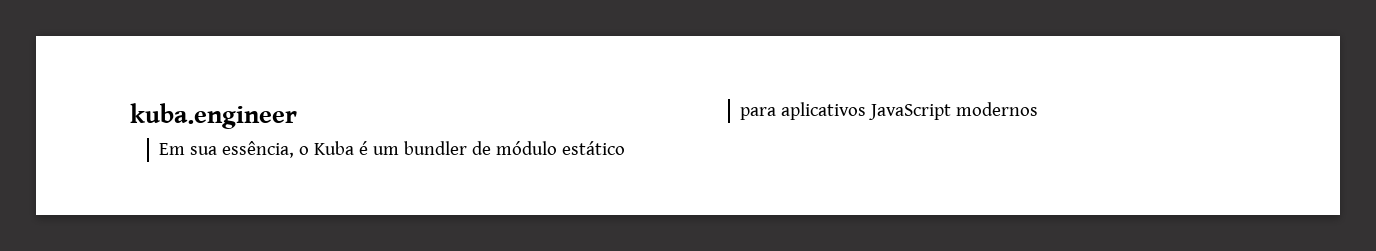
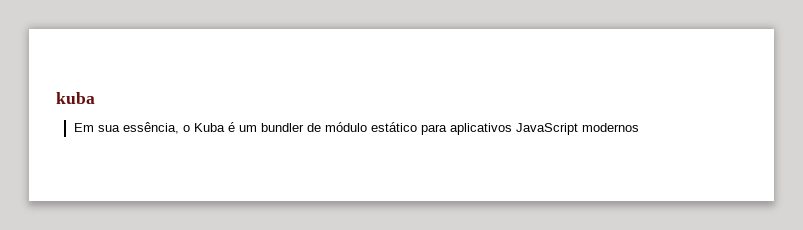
[130,103,297,129] kuba.engineer -> [56,92,95,104] kuba

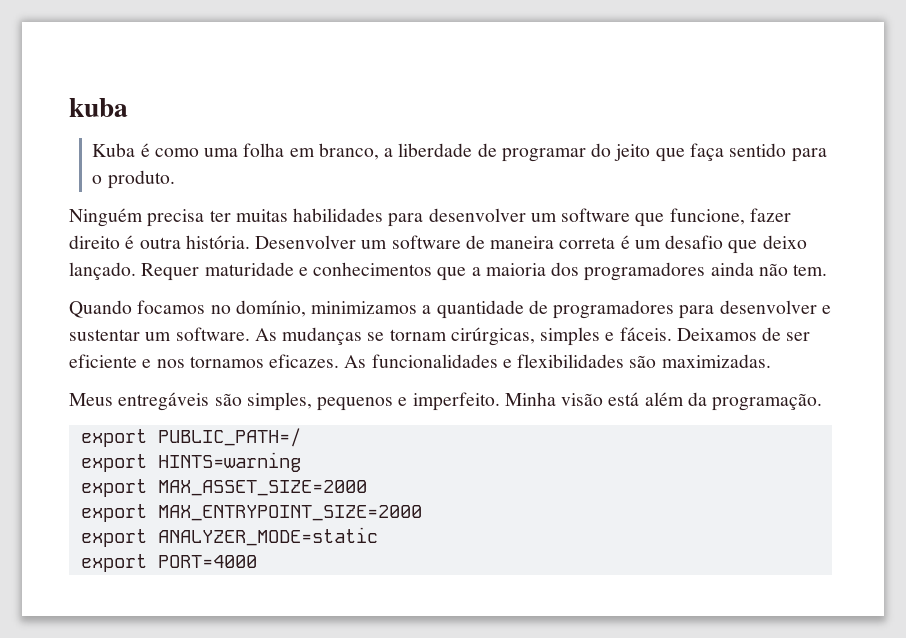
[73,122,639,135] Em sua essência, o Kuba é um bundler de módulo estático para aplicativos JavaScript modernos -> [92,143,827,162] [92,170,175,189] [69,208,791,227] [69,235,807,254] [69,262,828,281] [69,300,831,319] [69,327,811,346] [69,354,771,368] [69,392,823,411] [80,428,301,447] [80,452,301,472] [80,479,367,497] [80,504,422,522] [80,527,378,547] [80,554,257,572] Kuba é como uma folha em branco, a liberdade de programar do jeito que faça sentido para o produto. // Ninguém precisa ter muitas habilidades para desenvolver um software que funcione, fazer direito é outra história. Desenvolver um software de maneira correta é um desafio que deixo lançado. Requer maturidade e conhecimentos que a maioria dos programadores ainda não tem. // Quando focamos no domínio, minimizamos a quantidade de programadores para desenvolver e sustentar um software. As mudanças se tornam cirúrgicas, simples e fáceis. Deixamos de ser eficiente e nos tornamos eficazes. As funcionalidades e flexibilidades são maximizadas. // Meus entregáveis são simples, pequenos e imperfeito. Minha visão está além da programação. // export PUBLIC_PATH=/ // export HINTS=warning // export MAX_ASSET_SIZE=2000 // export MAX_ENTRYPOINT_SIZE=2000 // export ANALYZER_MODE=static // export PORT=4000

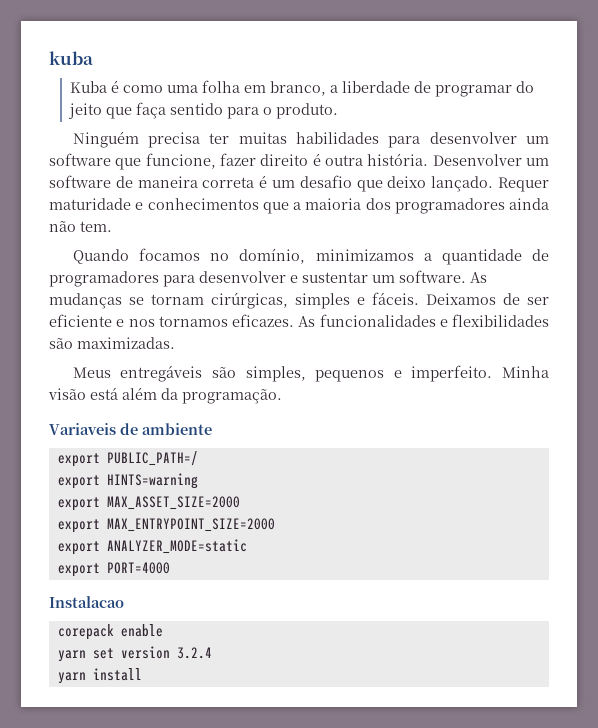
(823, 402) none -> [49,423,212,435] // Variaveis de ambiente
(257, 561) none -> [49,596,124,608] [57,624,163,640] [57,646,212,662] [57,668,142,684] // Instalacao // corepack enable // yarn set version 3.2.4 // yarn install

